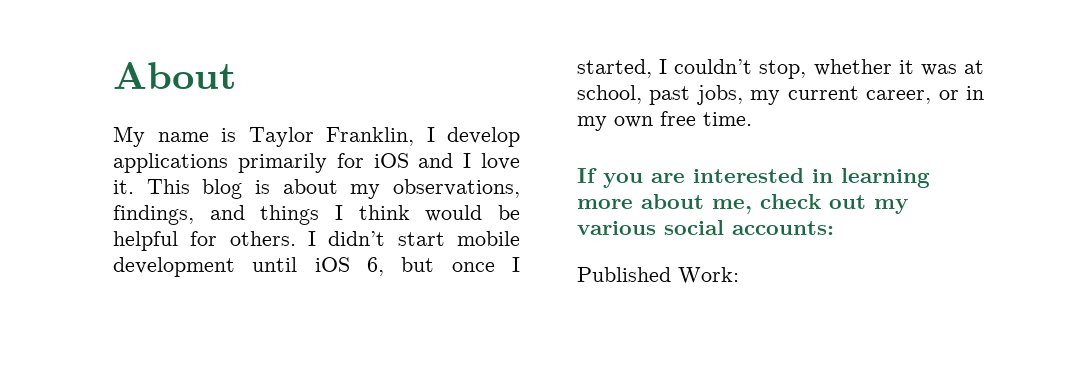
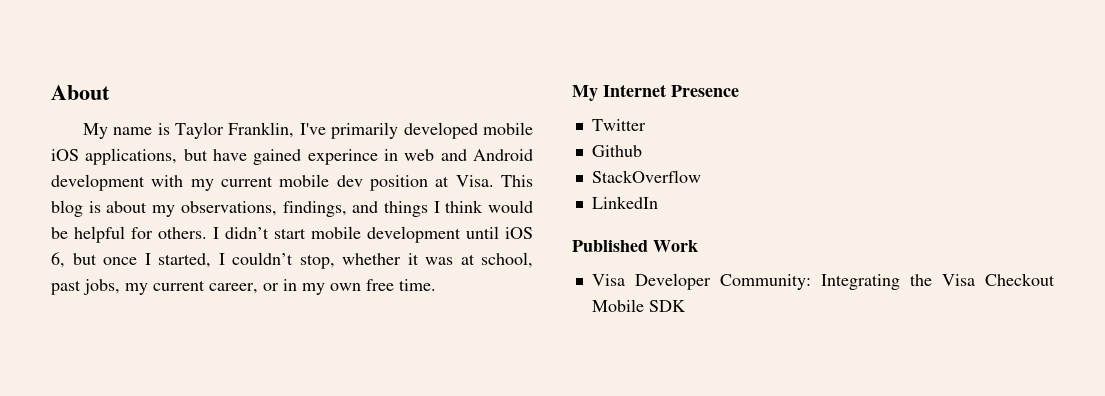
[426,127,520,147] [113,153,520,173] [113,180,134,194] I develop applications primarily for iOS and I love it. -> [299,122,533,139] [51,148,533,165] [51,174,494,191] I've primarily developed mobile iOS applications, but have gained experince in web and Android development with my current mobile dev position at Visa.
[577,168,930,188] [577,194,908,214] [577,220,834,235] [577,267,739,284] If you are interested in learning more about me, check out my various social accounts: // Published Work: -> [572,84,739,101] [591,119,646,131] [591,145,642,157] [591,170,701,183] [591,196,658,209] [572,240,698,252] [591,273,1055,290] [591,299,686,312] My Internet Presence // Twitter // Github // StackOverflow // LinkedIn // Published Work // Visa Developer Community: Integrating the Visa Checkout Mobile SDK

